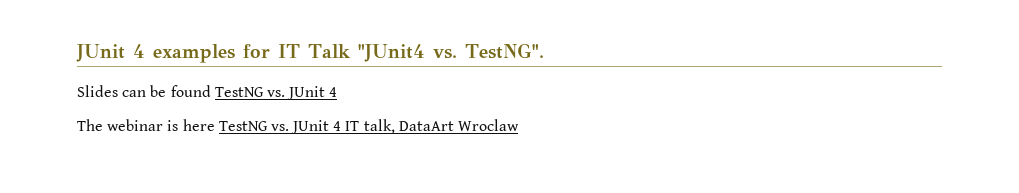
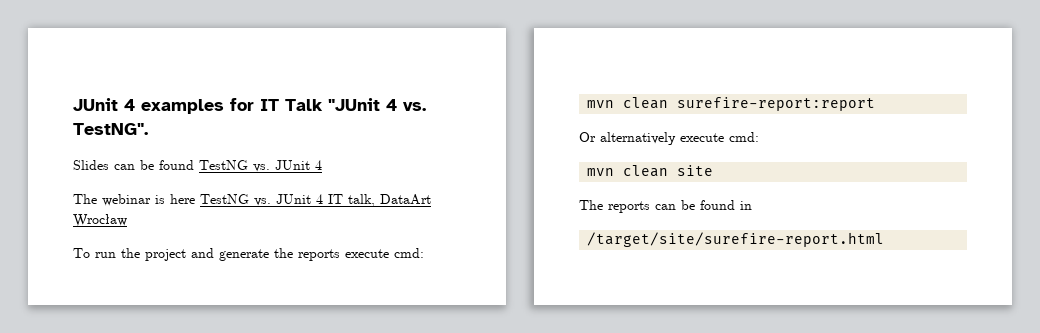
[357,44,425,62] "JUnit4 -> [328,98,397,111] "JUnit 4
[458,119,520,131] Wroclaw -> [73,214,127,227] [73,248,424,261] [587,97,876,111] [579,132,759,145] [587,165,714,177] [579,200,752,213] [587,232,885,247] Wrocław // To run the project and generate the reports execute cmd: // mvn clean surefire-report:report // Or alternatively execute cmd: // mvn clean site // The reports can be found in // /target/site/surefire-report.html

